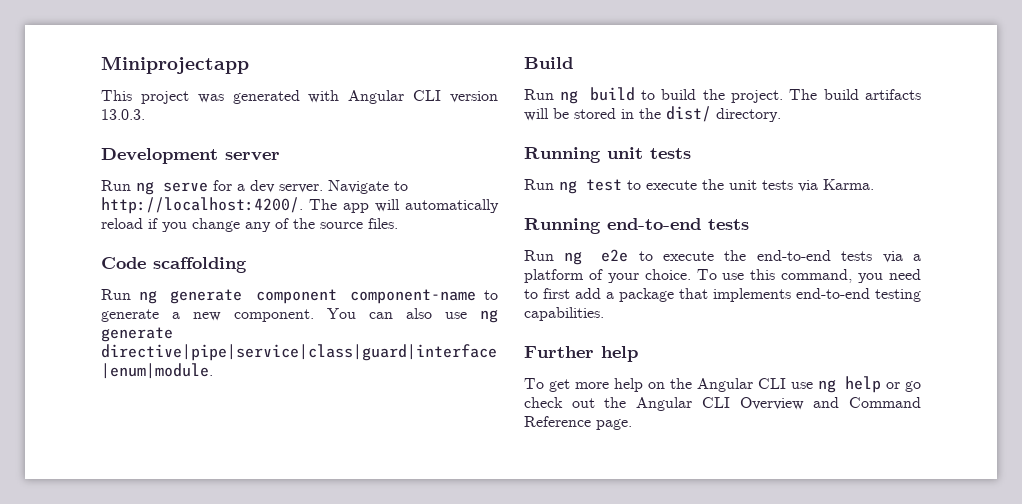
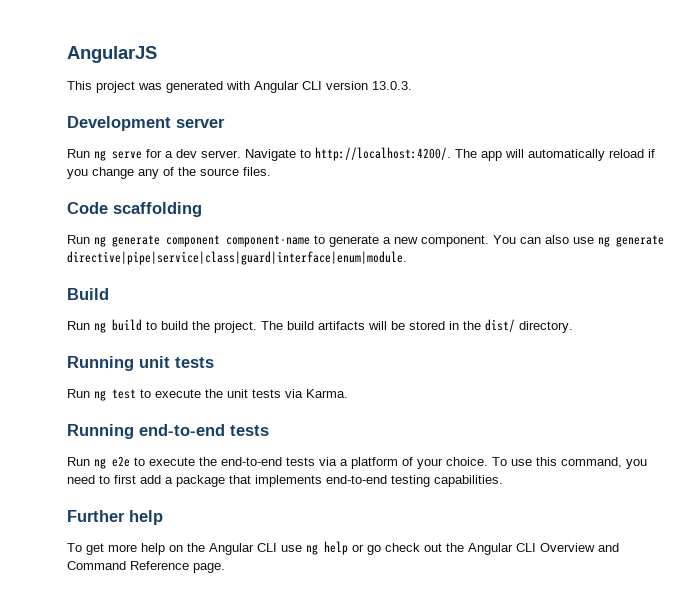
[101,56,249,74] Miniprojectapp -> [67,46,157,63] AngularJS

